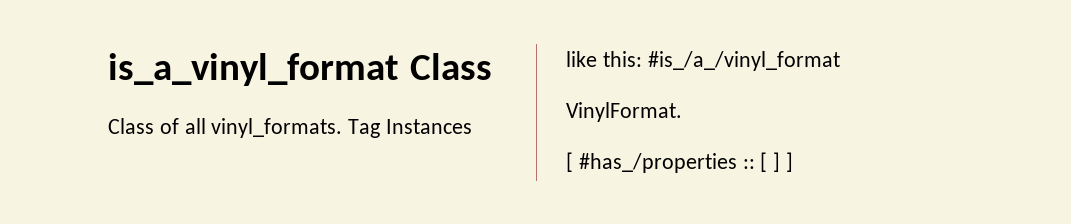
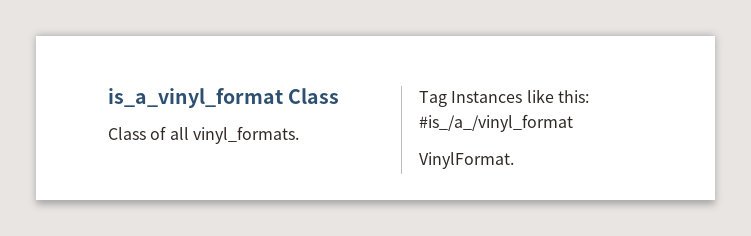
(343, 128) none -> (299, 135) //
[566,152,794,173] // [ #has_/properties :: [ ] ] -> (514, 160) none

